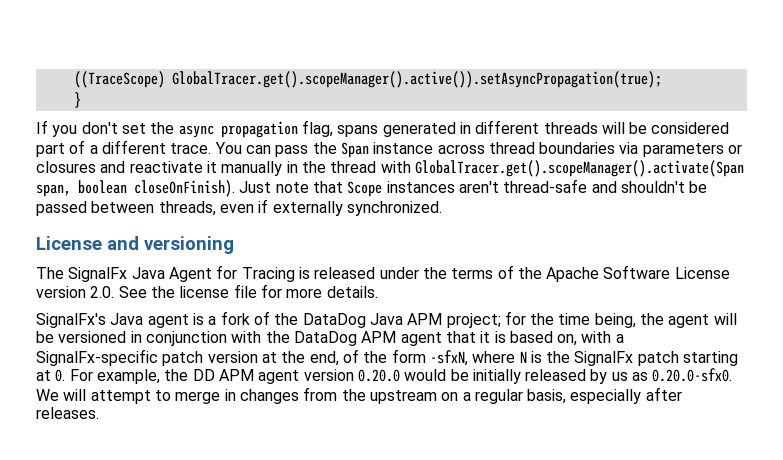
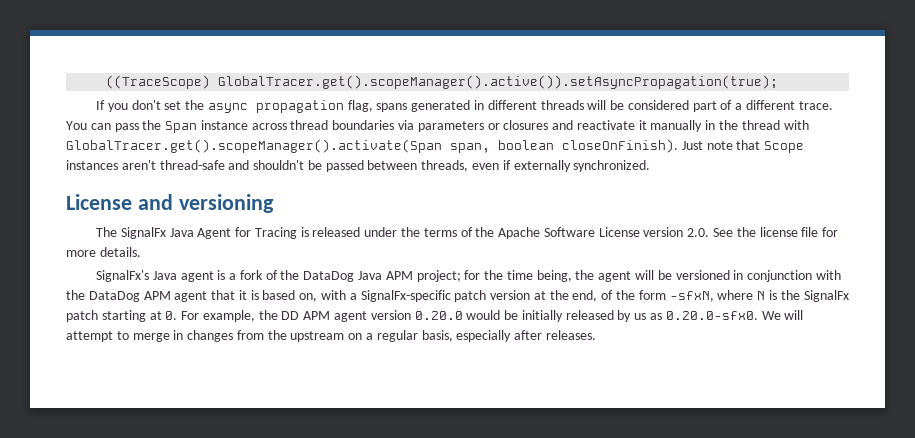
[73,92,81,108] // } -> (779, 82) none

